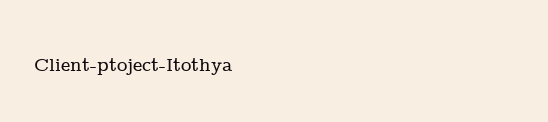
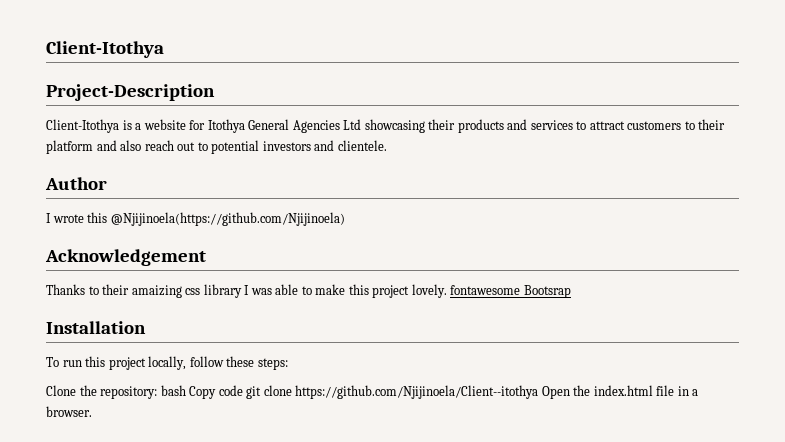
[34,58,233,75] Client-ptoject-Itothya -> [46,41,164,58] [46,84,215,101] [46,119,726,133] [46,140,387,154] [45,177,107,190] [46,212,345,226] [45,249,206,266] [46,284,571,298] [46,321,146,334] [46,356,288,370] [46,385,699,399] [46,406,92,417] Client-Itothya // Project-Description // Client-Itothya is a website for Itothya General Agencies Ltd showcasing their products and services to attract customers to their platform and also reach out to potential investors and clientele. // Author // I wrote this @Njijinoela(https://github.com/Njijinoela) // Acknowledgement // Thanks to their amaizing css library I was able to make this project lovely. fontawesome Bootsrap // Installation // To run this project locally, follow these steps: // Clone the repository: bash Copy code git clone https://github.com/Njijinoela/Client--itothya Open the index.html file in a browser.

